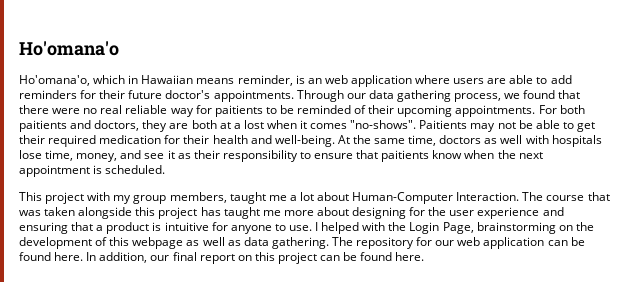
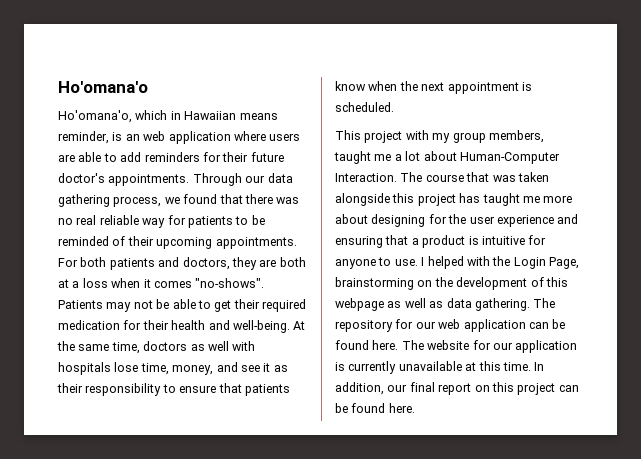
[52,108,81,114] were -> [276,197,300,204] was
[214,105,263,117] paitients -> [187,216,233,228] patients
[19,120,67,132] paitients -> [109,258,155,270] patients
[243,120,264,129] lost -> [82,278,108,288] loss
[419,120,468,129] Paitients -> [58,300,103,309] Patients
[381,150,430,162] paitients -> [244,384,290,396] patients
(84, 256) none -> [401,340,578,353] [335,361,531,374] The website for our application is currently unavailable at this time.

